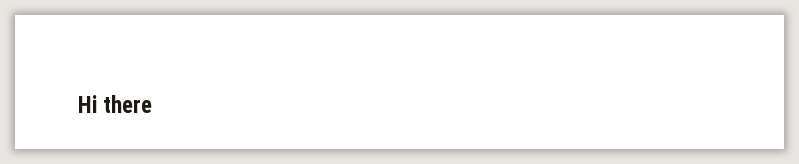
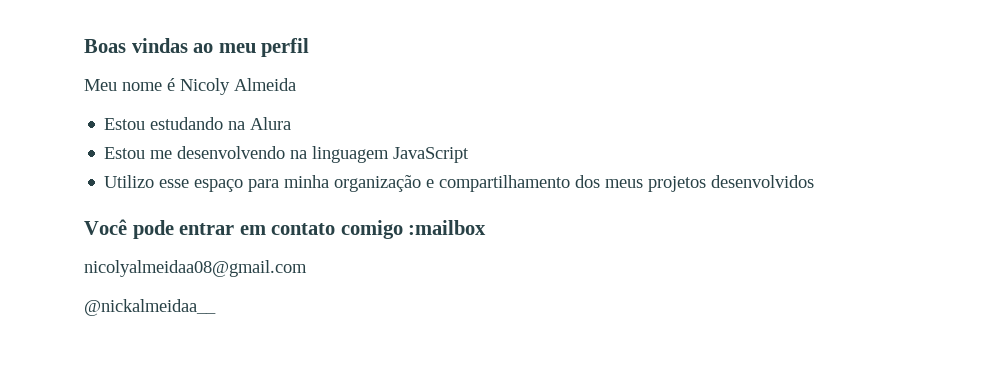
[78,95,153,113] Hi there -> [84,38,310,57] [84,78,296,95] [104,117,292,130] [104,146,470,163] [104,175,815,192] [84,219,487,239] [84,260,307,277] [84,299,216,316] Boas vindas ao meu perfil // Meu nome é Nicoly Almeida // Estou estudando na Alura // Estou me desenvolvendo na linguagem JavaScript // Utilizo esse espaço para minha organização e compartilhamento dos meus projetos desenvolvidos // Você pode entrar em contato comigo :mailbox // nicolyalmeidaa08@gmail.com // @nickalmeidaa__

